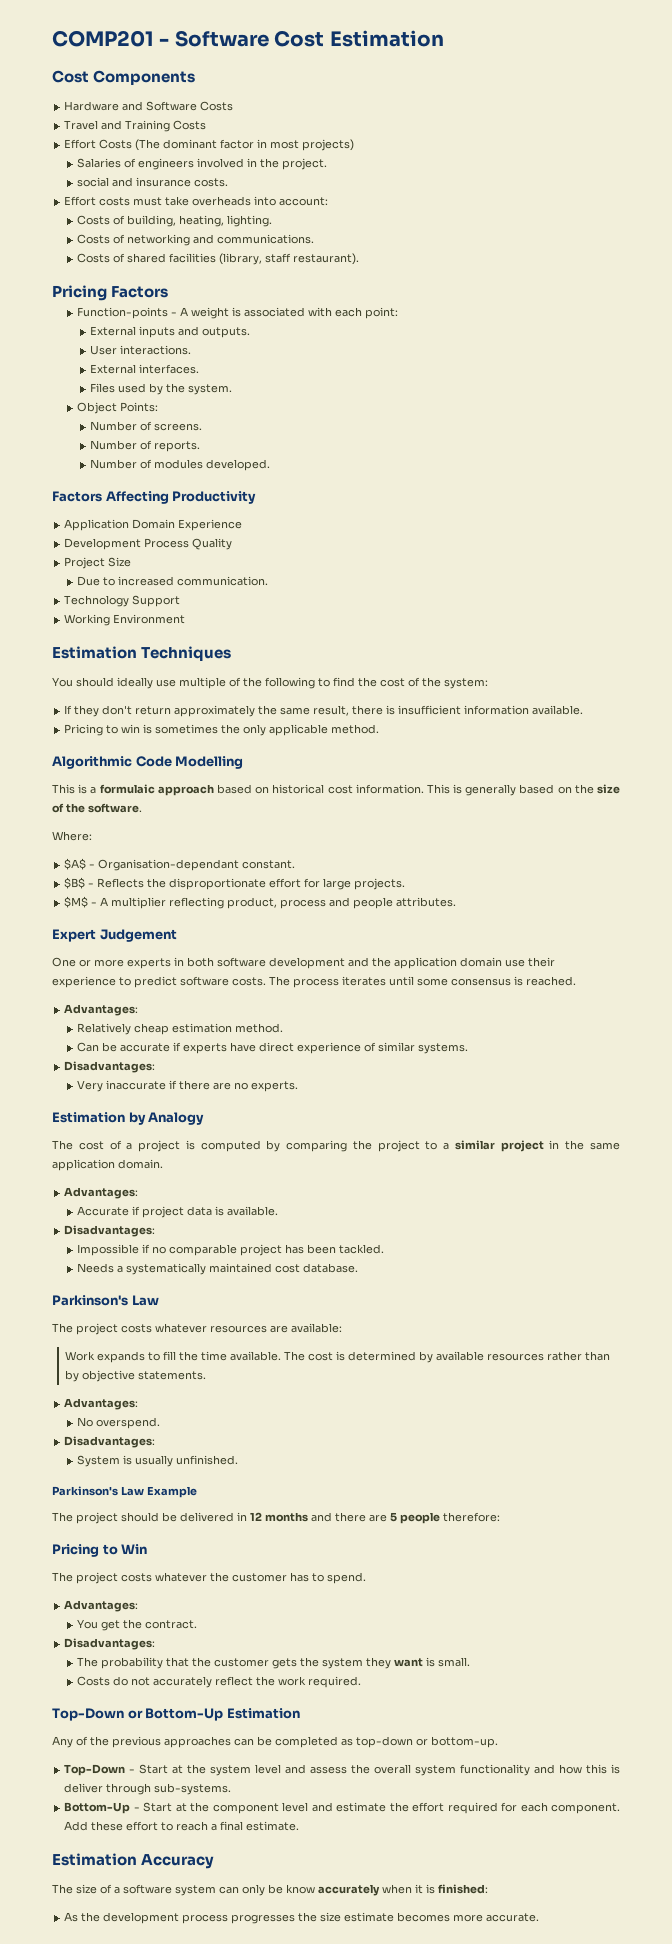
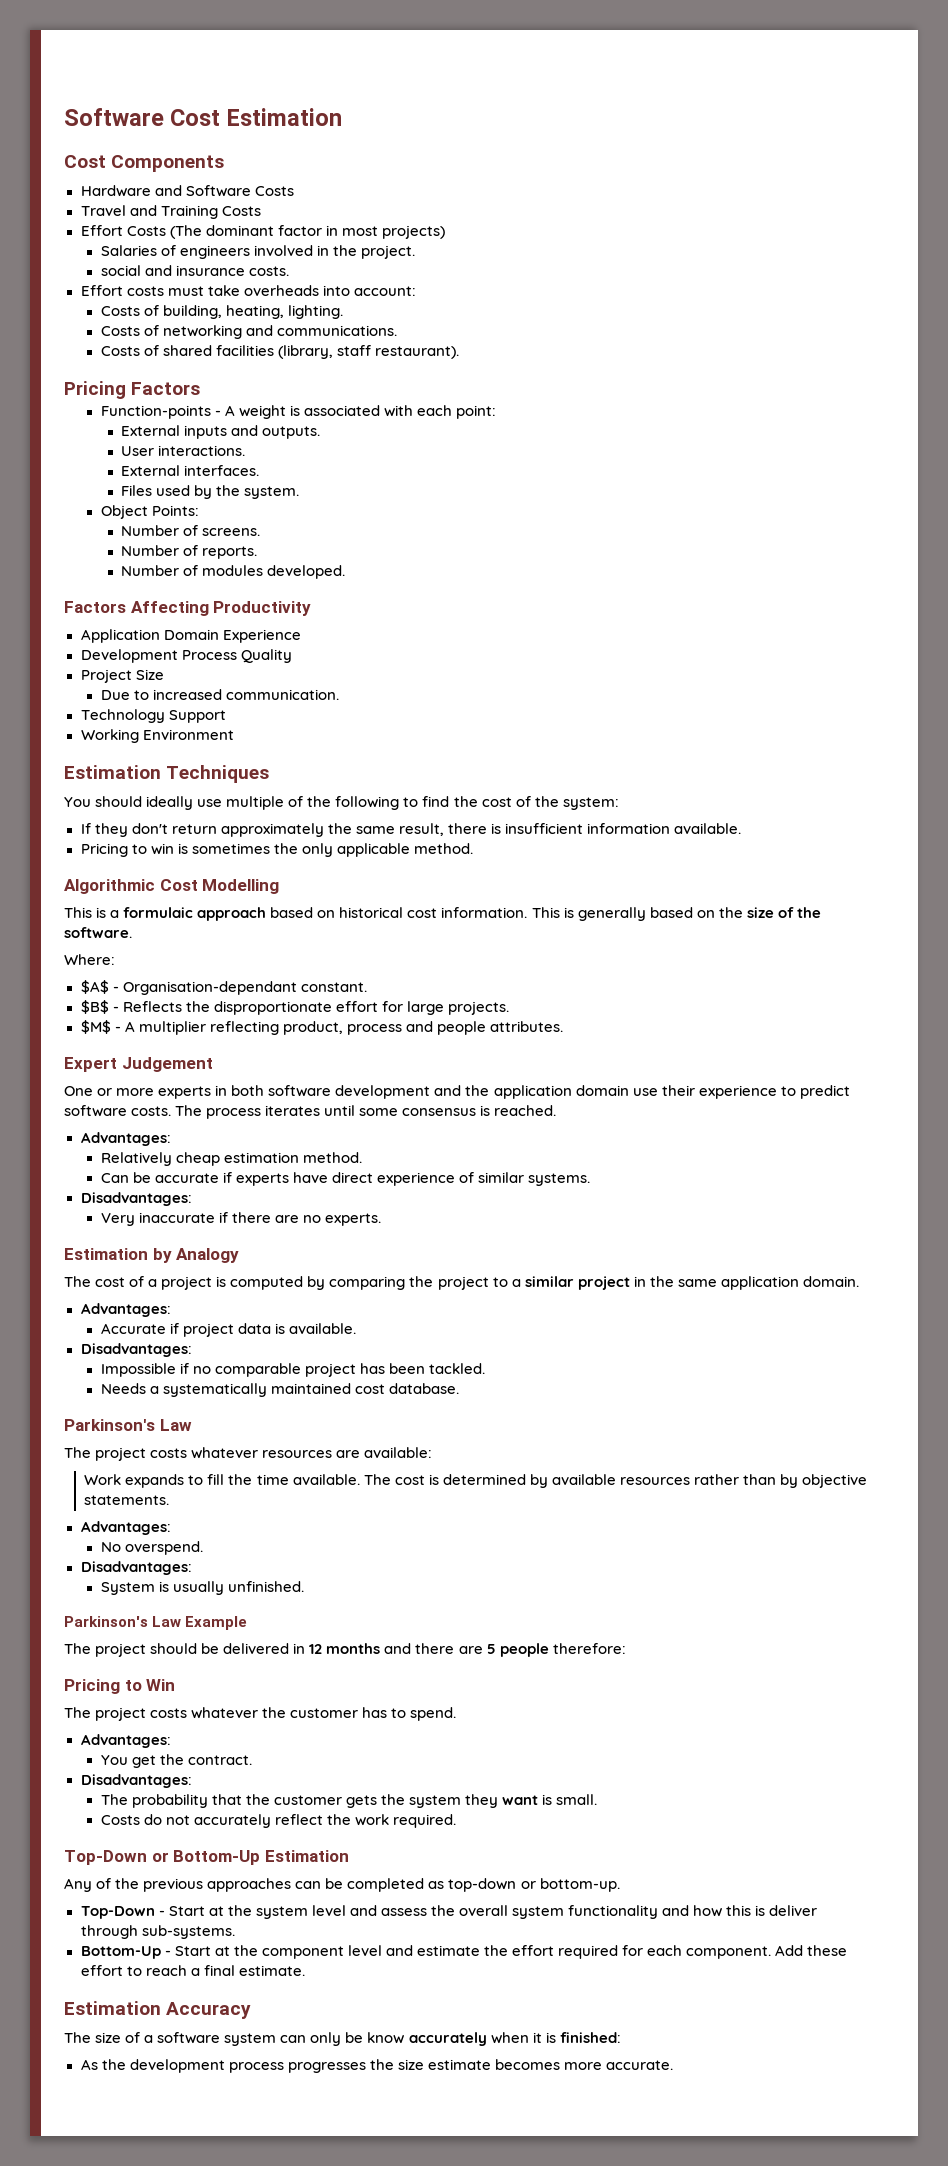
[52,30,170,47] COMP201 - -> (64, 117) none
[135,756,172,767] Code -> [159,879,198,891] Cost

